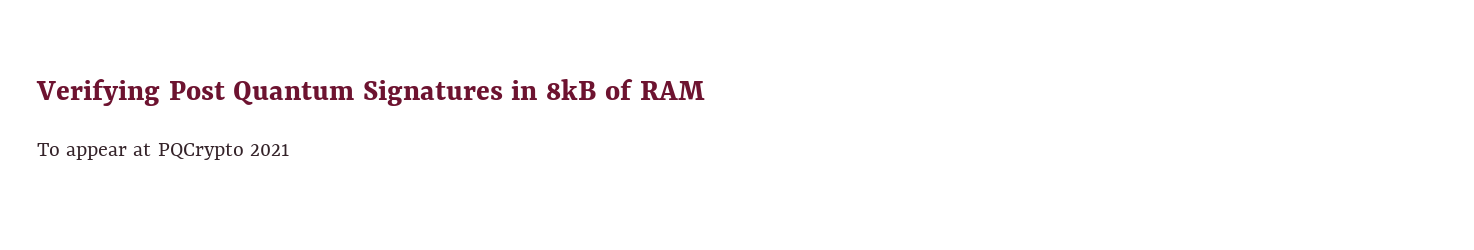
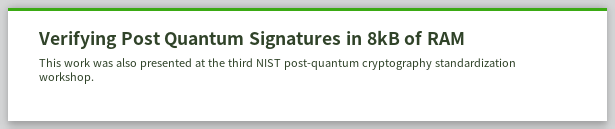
[37,143,289,160] To appear at PQCrypto 2021 -> [39,58,516,70] [39,72,94,84] This work was also presented at the third NIST post-quantum cryptography standardization workshop.

